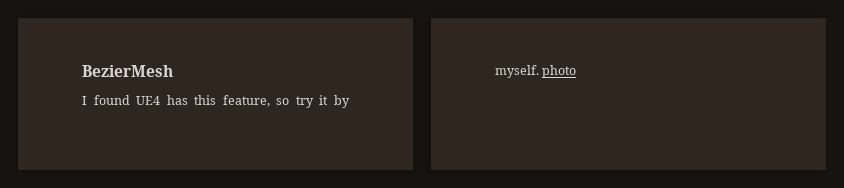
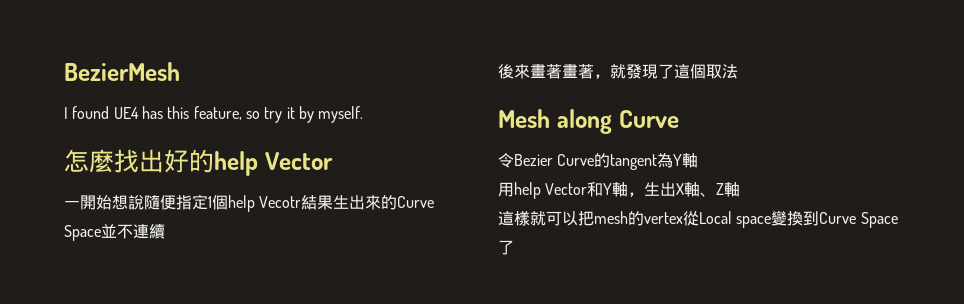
[542,65,577,78] photo -> [64,149,333,176] [64,194,435,212] [64,224,165,241] [498,63,738,79] [498,109,679,134] [498,153,699,170] [498,182,741,199] [498,210,898,228] [498,240,514,255] // 怎麼找出好的help Vector // 一開始想說隨便指定1個help Vecotr結果生出來的Curve Space並不連續 // 後來畫著畫著，就發現了這個取法 // Mesh along Curve // 令Bezier Curve的tangent為Y軸 // 用help Vector和Y軸，生出X軸、Z軸 // 這樣就可以把mesh的vertex從Local space變換到Curve Space了

